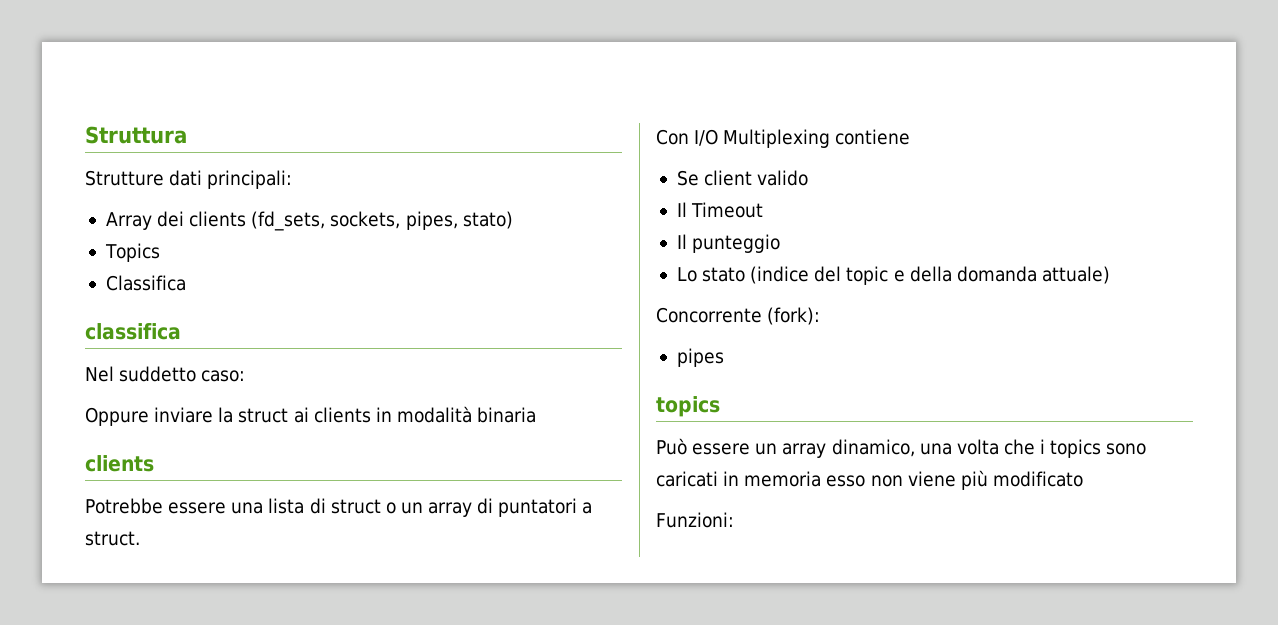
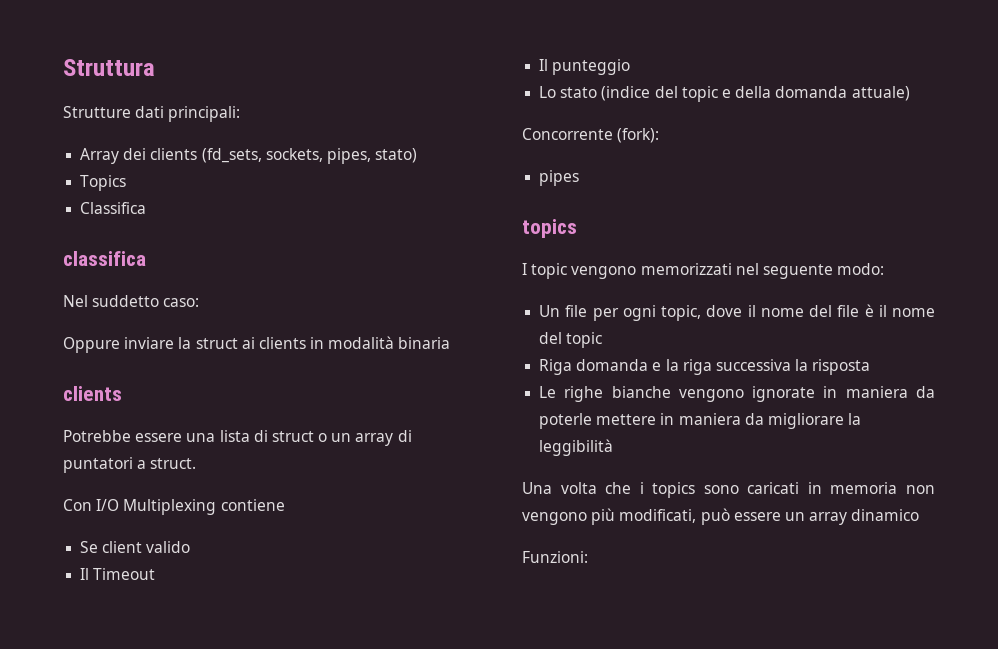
[656,438,952,458] Può essere un array dinamico, una -> [522,263,885,279] [539,304,935,321] [539,332,603,348] [539,359,871,375] [539,386,935,402] [539,413,862,429] [539,439,614,456] [522,482,552,494] I topic vengono memorizzati nel seguente modo: // Un file per ogni topic, dove il nome del file è il nome del topic // Riga domanda e la riga successiva la risposta // Le righe bianche vengono ignorate in maniera da poterle mettere in maniera da migliorare la leggibilità // Una
[826,470,1083,490] esso non viene più modificato -> [906,485,935,494] [522,508,920,525] non vengono più modificati, può essere un array dinamico

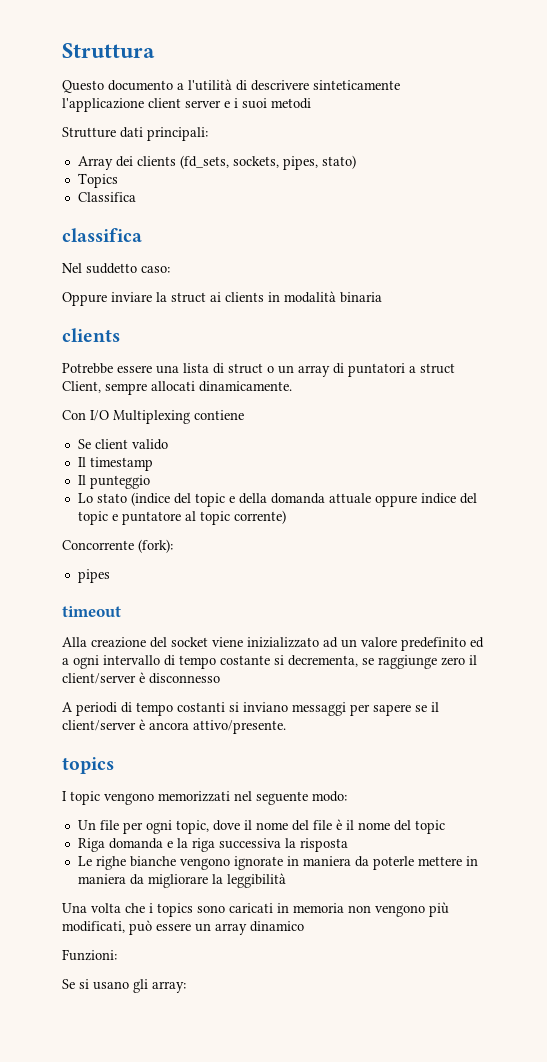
(155, 67) none -> [62,79,400,93] [62,98,311,112] // Questo documento a l'utilità di descrivere sinteticamente l'applicazione client server e i suoi metodi
[150,458,197,469] struct. -> [420,363,455,374] [62,381,292,395] struct Client, sempre allocati dinamicamente.
[93,568,156,580] Timeout -> [89,457,153,471] timestamp
[851,86,910,101] [522,128,660,143] [539,170,580,186] attuale) // Concorrente (fork): // pipes -> [328,493,477,507] [77,510,286,525] [62,539,173,553] [77,569,110,583] [62,606,121,617] [62,637,484,651] [62,655,477,669] [62,672,220,684] [62,702,439,716] [62,719,286,734] attuale oppure indice del topic e puntatore al topic corrente) // Concorrente (fork): // pipes // timeout // Alla creazione del socket viene inizializzato ad un valore predefinito ed a ogni intervallo di tempo costante si decrementa, se raggiunge zero il client/server è disconnesso // A periodi di tempo costanti si inviano messaggi per sapere se il client/server è ancora attivo/presente.
(588, 557) none -> [62,979,186,993] // Se si usano gli array:

